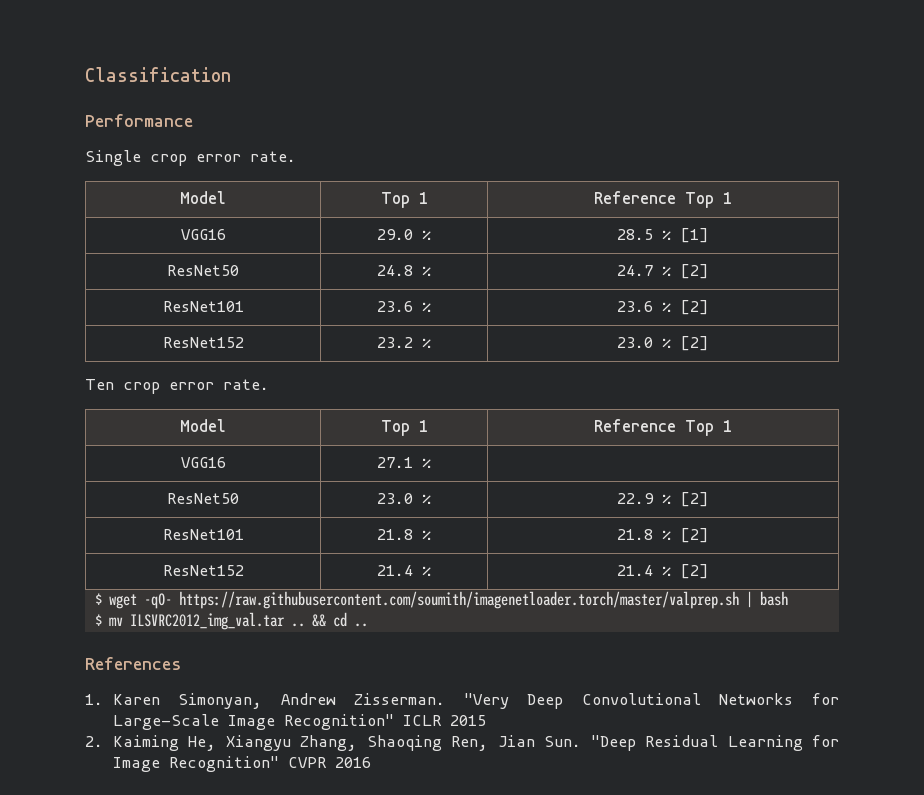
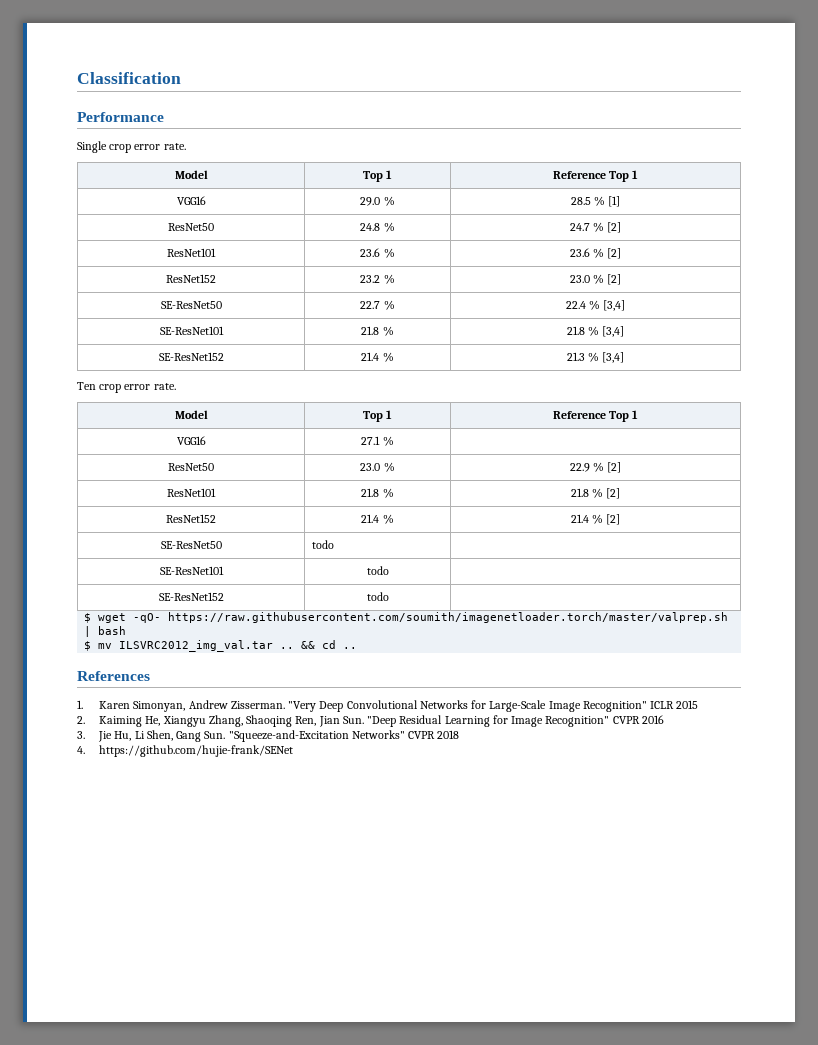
(709, 343) none -> [160,301,222,309] [360,300,395,310] [565,300,626,311] [159,326,224,335] [361,326,394,336] [566,326,625,337] [158,352,224,361] [361,352,394,362] [566,352,625,363] // SE-ResNet50 | 22.7 % | 22.4 % [3,4] // SE-ResNet101 | 21.8 % | 21.8 % [3,4] // SE-ResNet152 | 21.4 % | 21.3 % [3,4]
(709, 571) none -> [160,541,222,549] [312,540,335,549] [159,566,224,575] [366,566,389,575] [158,592,224,601] [366,592,389,601] // SE-ResNet50 | todo | // SE-ResNet101 | todo | // SE-ResNet152 | todo |
(371, 762) none -> [77,730,460,742] [77,745,294,757] // 3. Jie Hu, Li Shen, Gang Sun. "Squeeze-and-Excitation Networks" CVPR 2018 // 4. https://github.com/hujie-frank/SENet

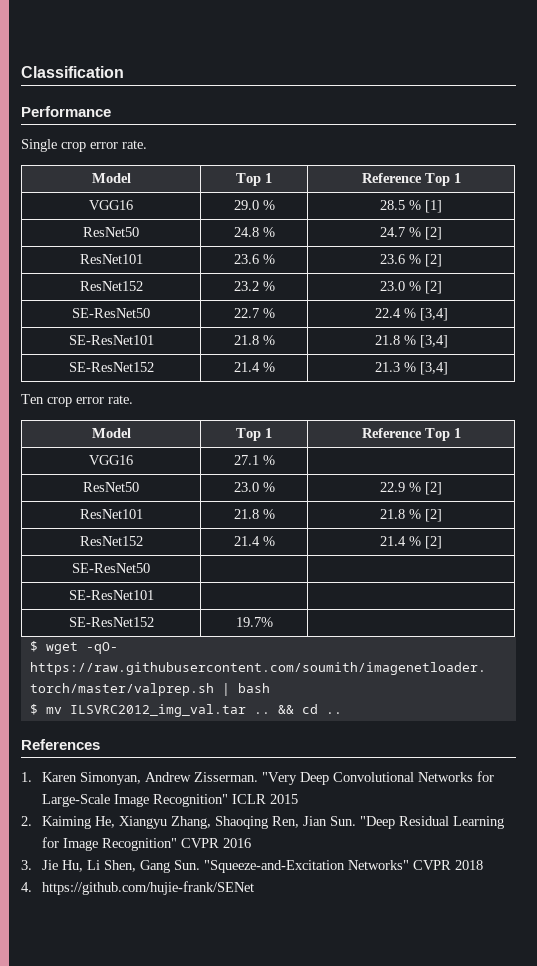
[312,540,335,549] [159,566,224,575] [366,566,389,575] [158,592,224,601] [366,592,389,601] todo | // SE-ResNet101 | todo | // SE-ResNet152 | todo -> [68,590,154,600] [68,617,154,627] [235,617,273,627] | // SE-ResNet101 | | // SE-ResNet152 | 19.7%

